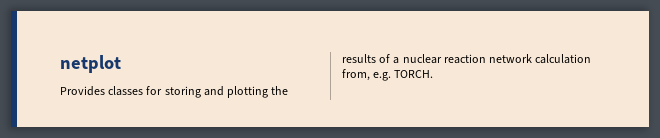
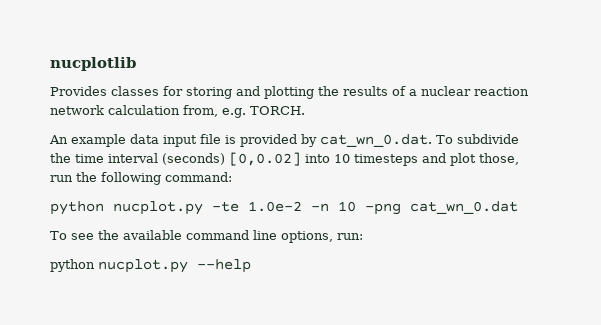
[60,55,121,73] netplot -> [50,57,136,71] nucplotlib
(434, 74) none -> [49,134,519,147] [50,152,519,166] [50,172,232,185] [50,201,518,215] [50,230,363,243] [50,259,251,273] // An example data input file is provided by cat_wn_0.dat. To subdivide the time interval (seconds) [0,0.02] into 10 timesteps and plot those, run the following command: // python nucplot.py -te 1.0e-2 -n 10 -png cat_wn_0.dat // To see the available command line options, run: // python nucplot.py --help

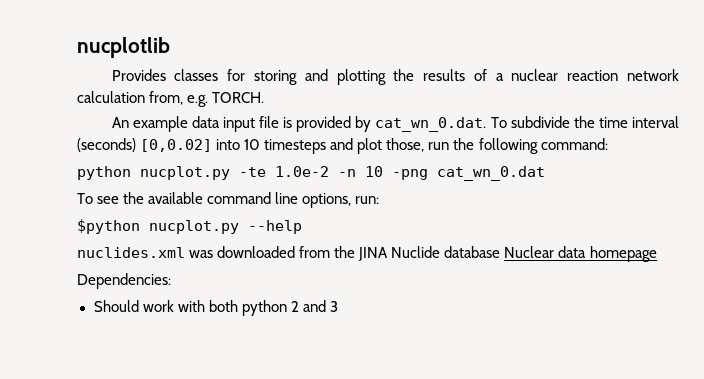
[50,259,95,272] python -> [77,219,140,234] $python
(251, 266) none -> [77,246,657,262] [77,273,171,289] [93,300,338,316] // nuclides.xml was downloaded from the JINA Nuclide database Nuclear data homepage // Dependencies: // Should work with both python 2 and 3

